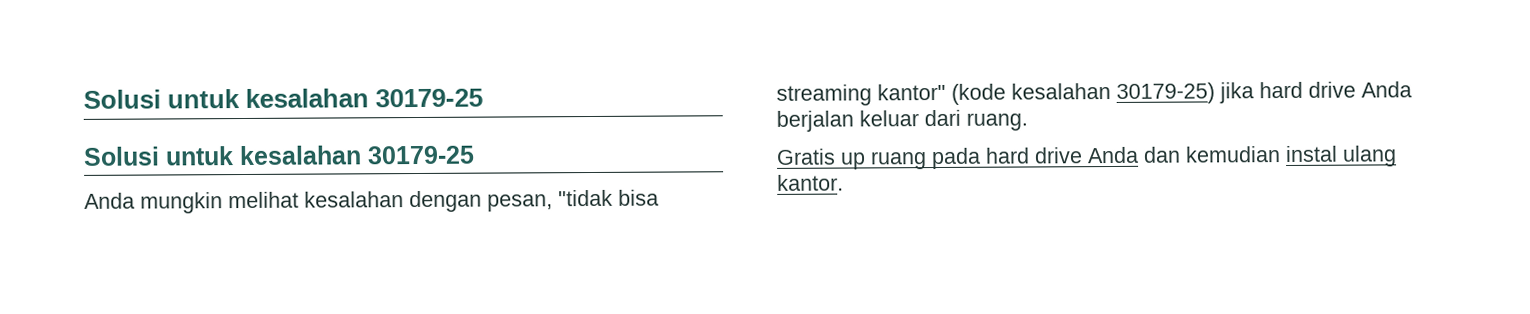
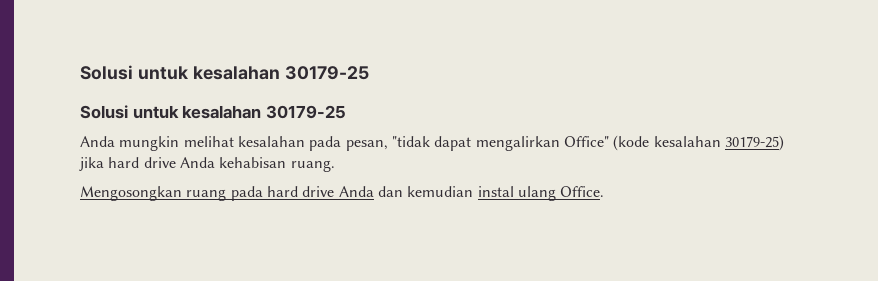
[409,190,482,213] dengan -> [309,136,342,151] pada
[618,189,659,206] [776,83,946,106] bisa streaming kantor" -> [434,136,609,151] dapat mengalirkan Office"
[776,109,961,132] berjalan keluar dari -> [219,157,287,168] kehabisan
[776,148,866,170] Gratis up -> [80,186,182,201] Mengosongkan
[777,174,844,191] kantor. -> [560,186,605,197] Office.

